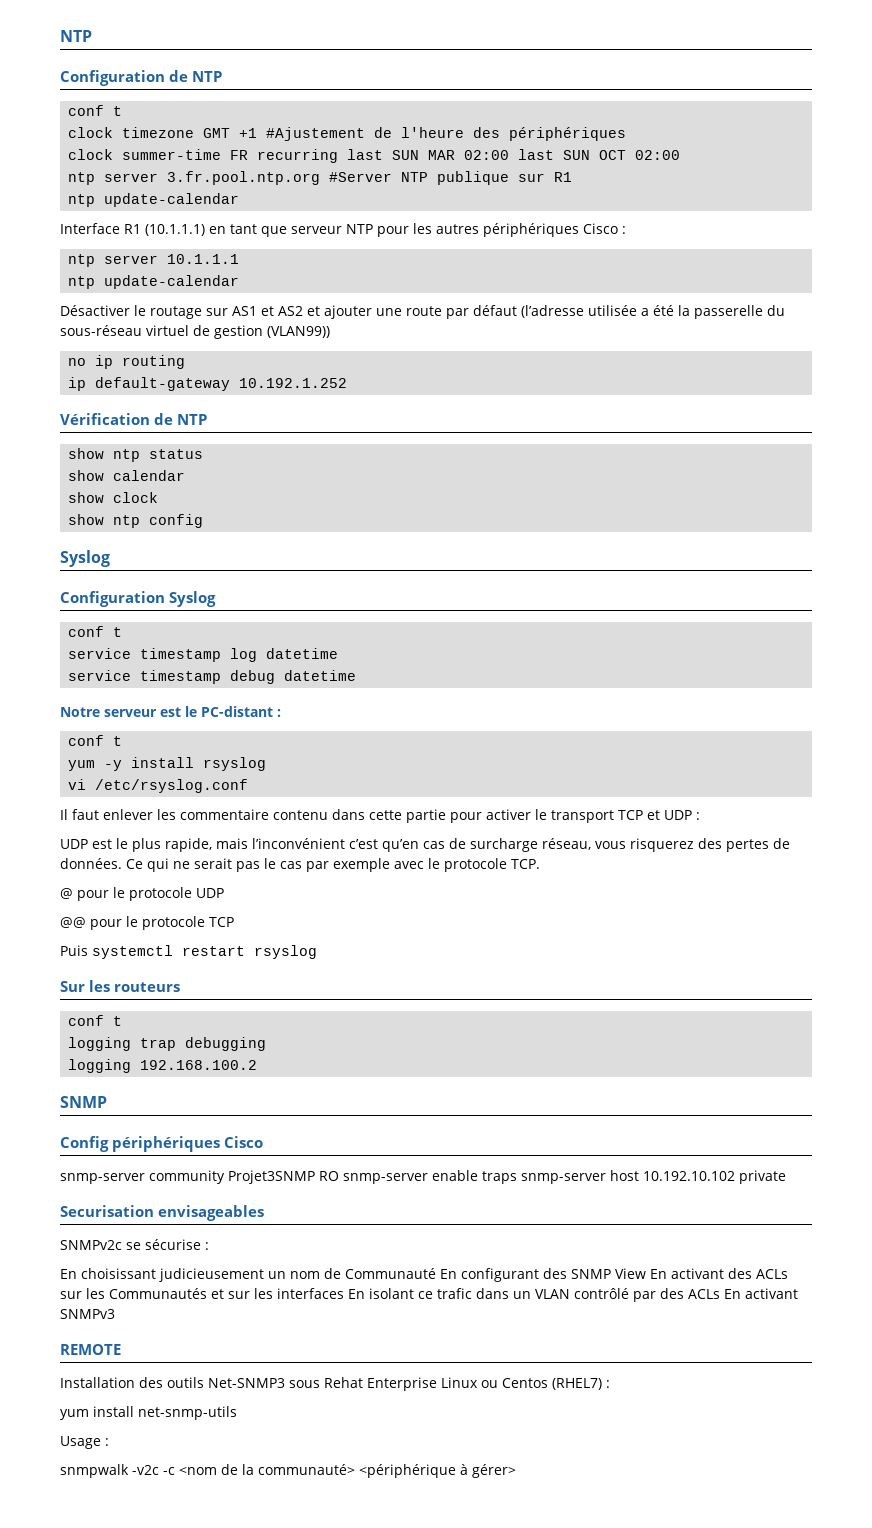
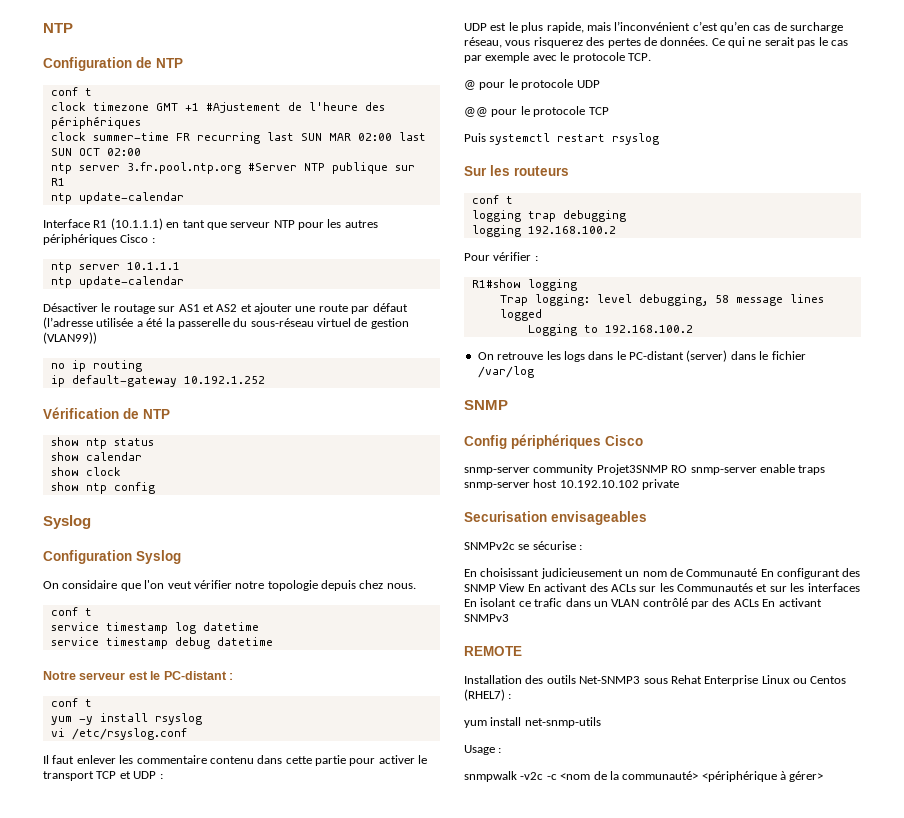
(217, 599) none -> [43,580,416,591] // On considaire que l'on veut vérifier notre topologie depuis chez nous.
(258, 1065) none -> [464,252,538,261] [471,279,577,291] [499,294,824,306] [499,309,542,321] [527,324,693,336] [477,350,806,362] [477,366,534,378] // Pour vérifier : // R1#show logging // Trap logging: level debugging, 58 message lines logged // Logging to 192.168.100.2 // On retrouve les logs dans le PC-distant (server) dans le fichier /var/log

